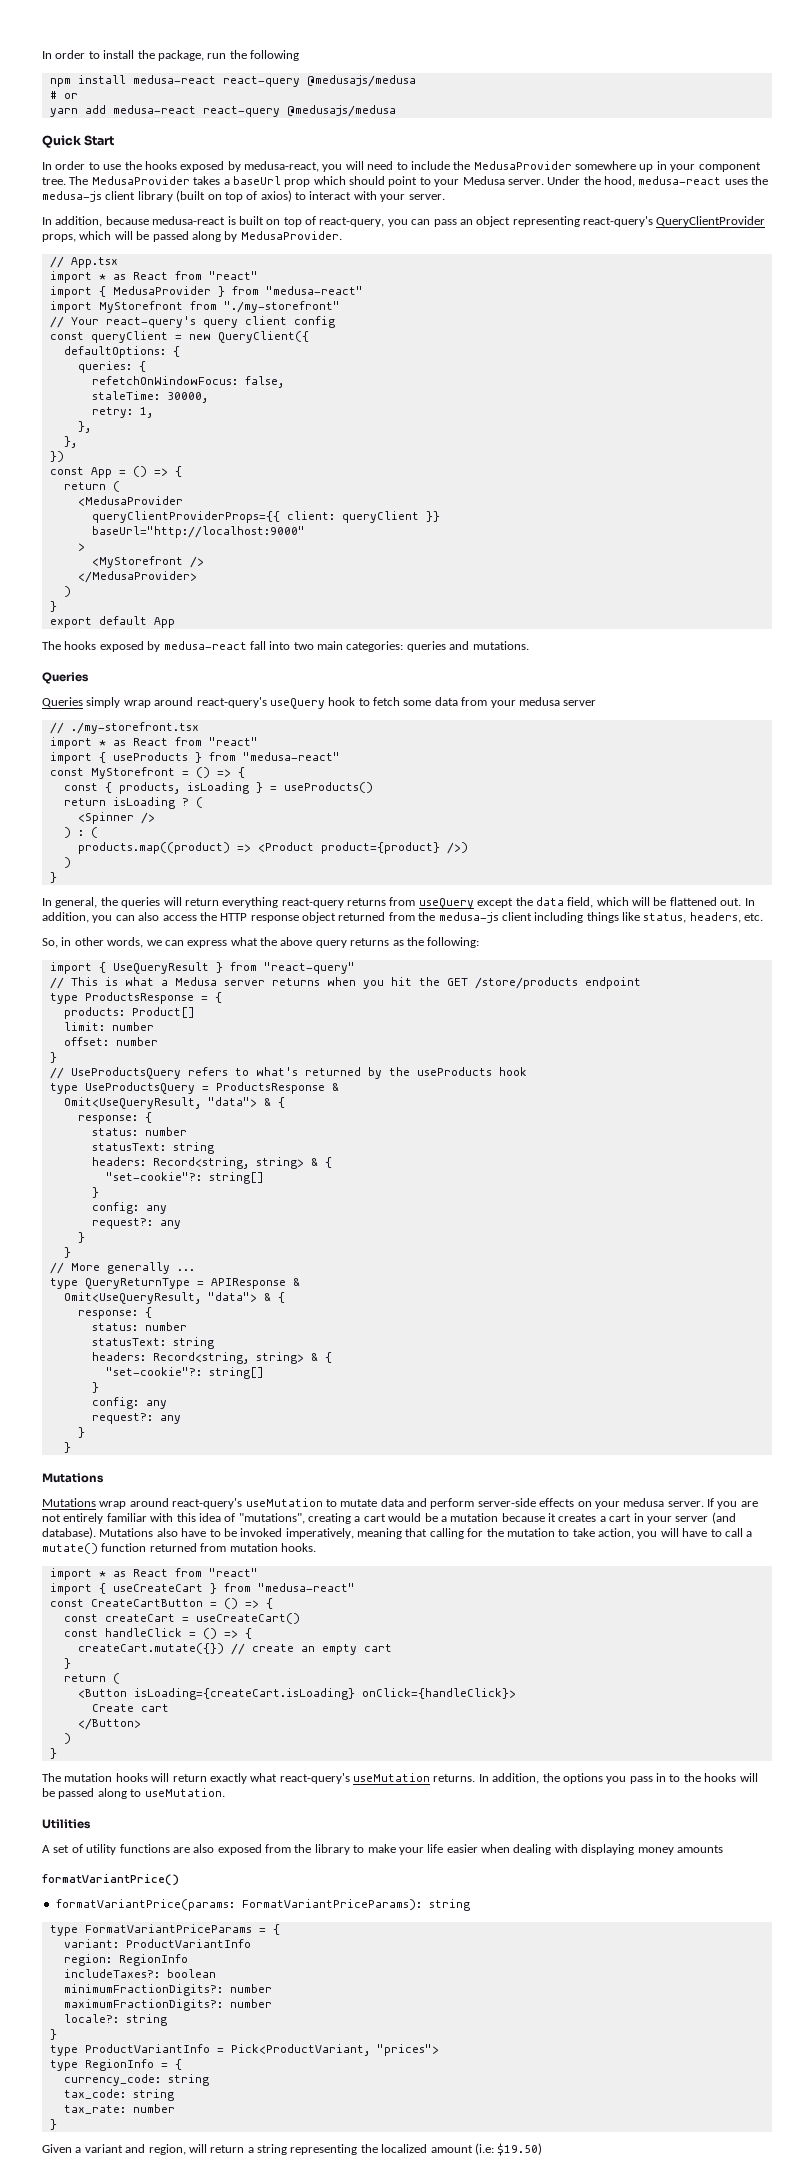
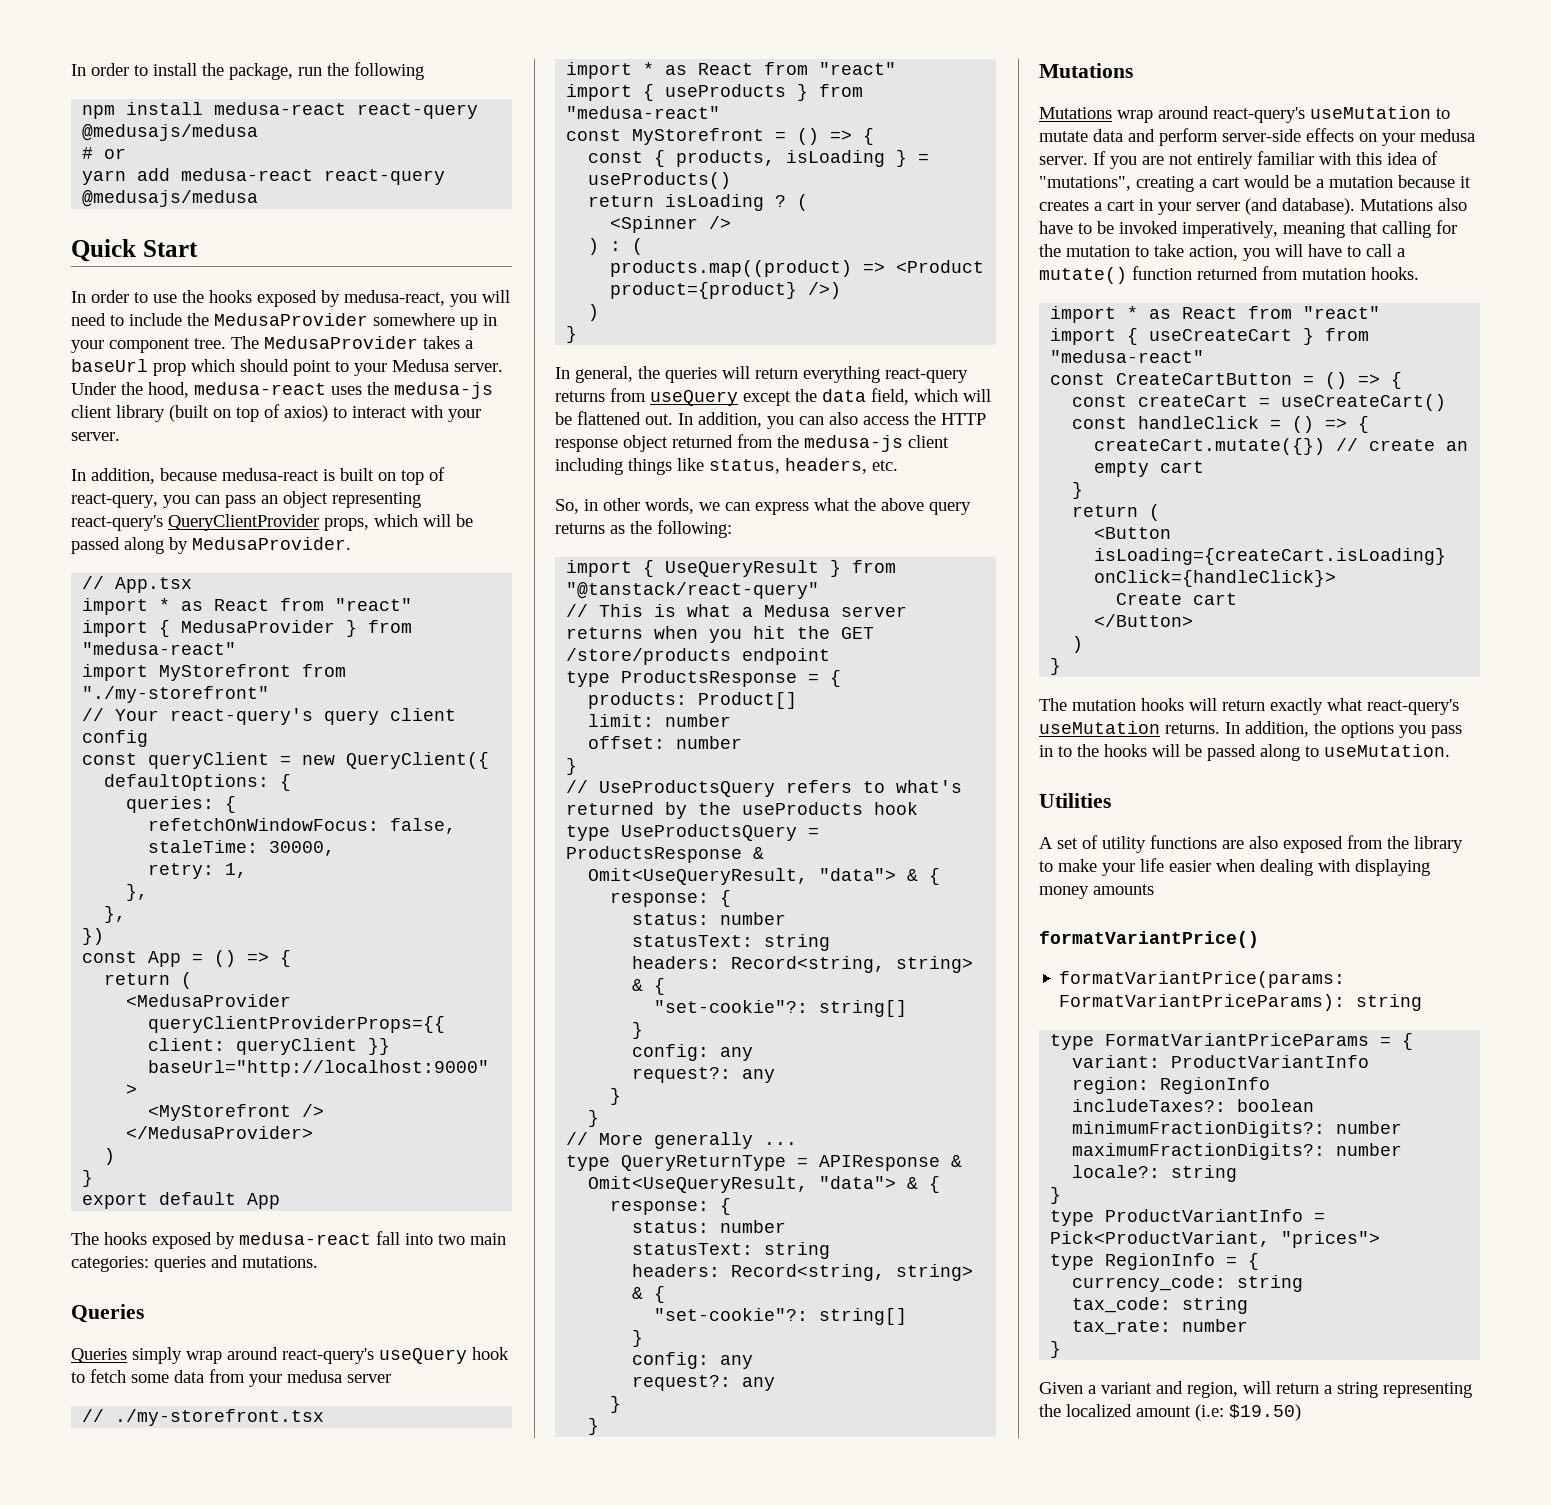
[263,962,355,974] "react-query" -> [566,582,820,599] "@tanstack/react-query"

